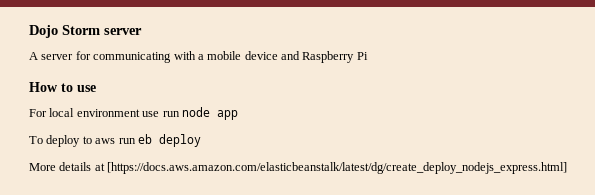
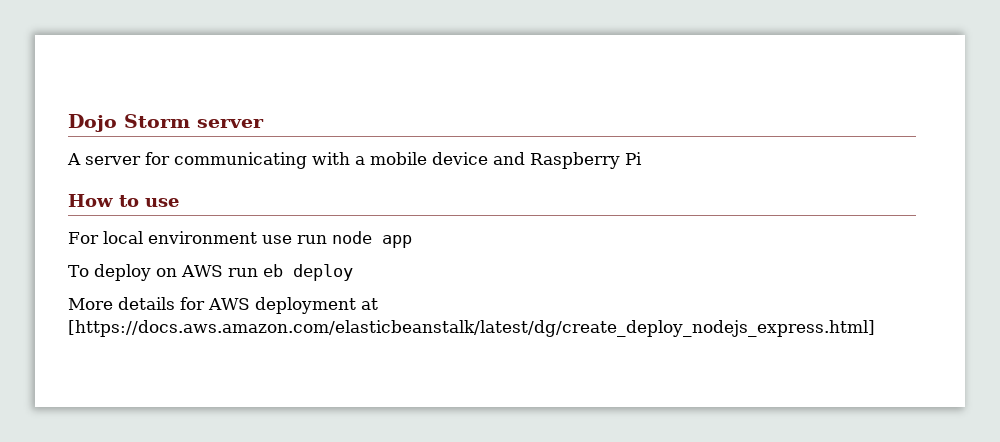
[82,136,116,144] to aws -> [155,265,223,277] on AWS
(92, 166) none -> [180,297,356,314] for AWS deployment

